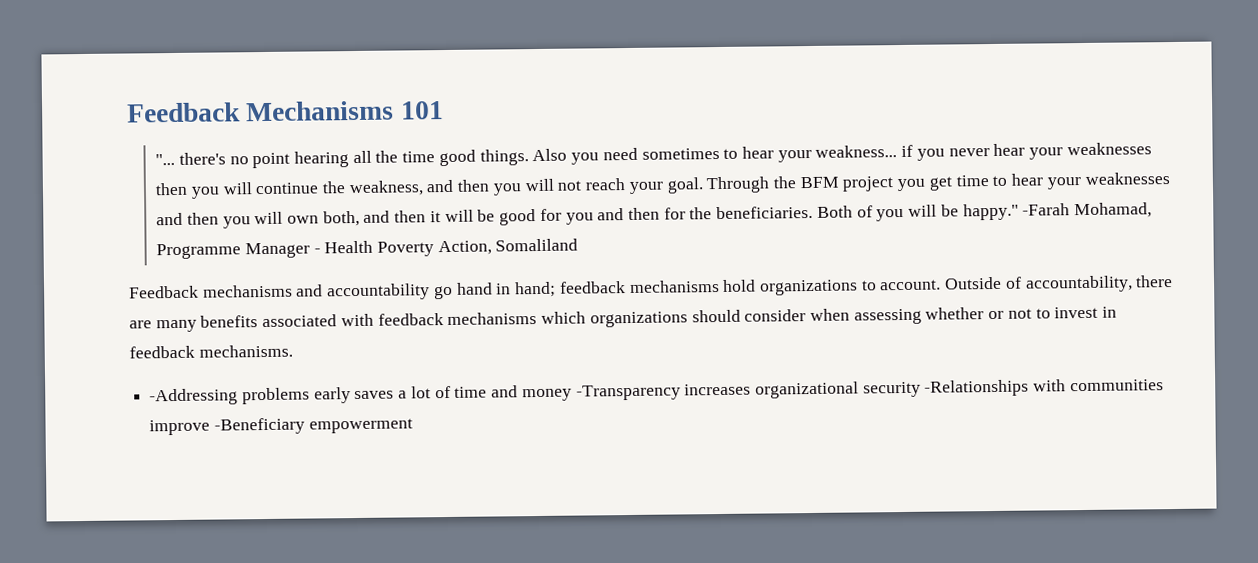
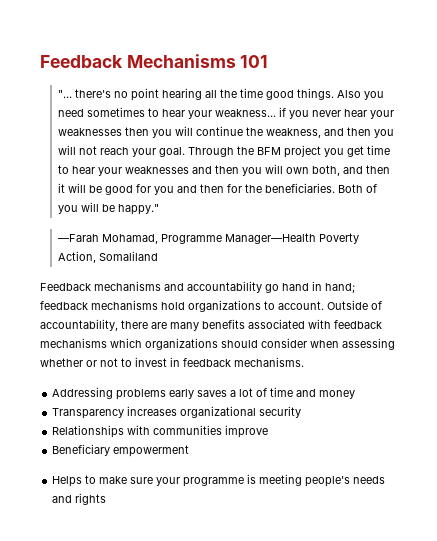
[1022,203,1071,216] -Farah -> [57,234,99,242] // —Farah
[244,240,374,259] Manager - Health -> [224,233,316,244] Manager—Health
[149,388,239,406] -Addressing -> [52,387,114,399] Addressing
[575,384,681,401] -Transparency -> [52,408,125,419] // Transparency
[924,379,1030,397] -Relationships -> [52,425,125,438] // Relationships
[213,417,305,435] -Beneficiary -> [52,444,111,456] // Beneficiary
(413, 426) none -> [52,474,386,487] [52,493,107,505] // Helps to make sure your programme is meeting people's needs and rights

